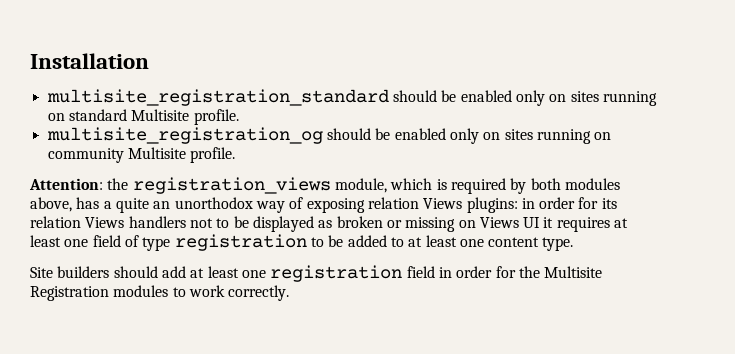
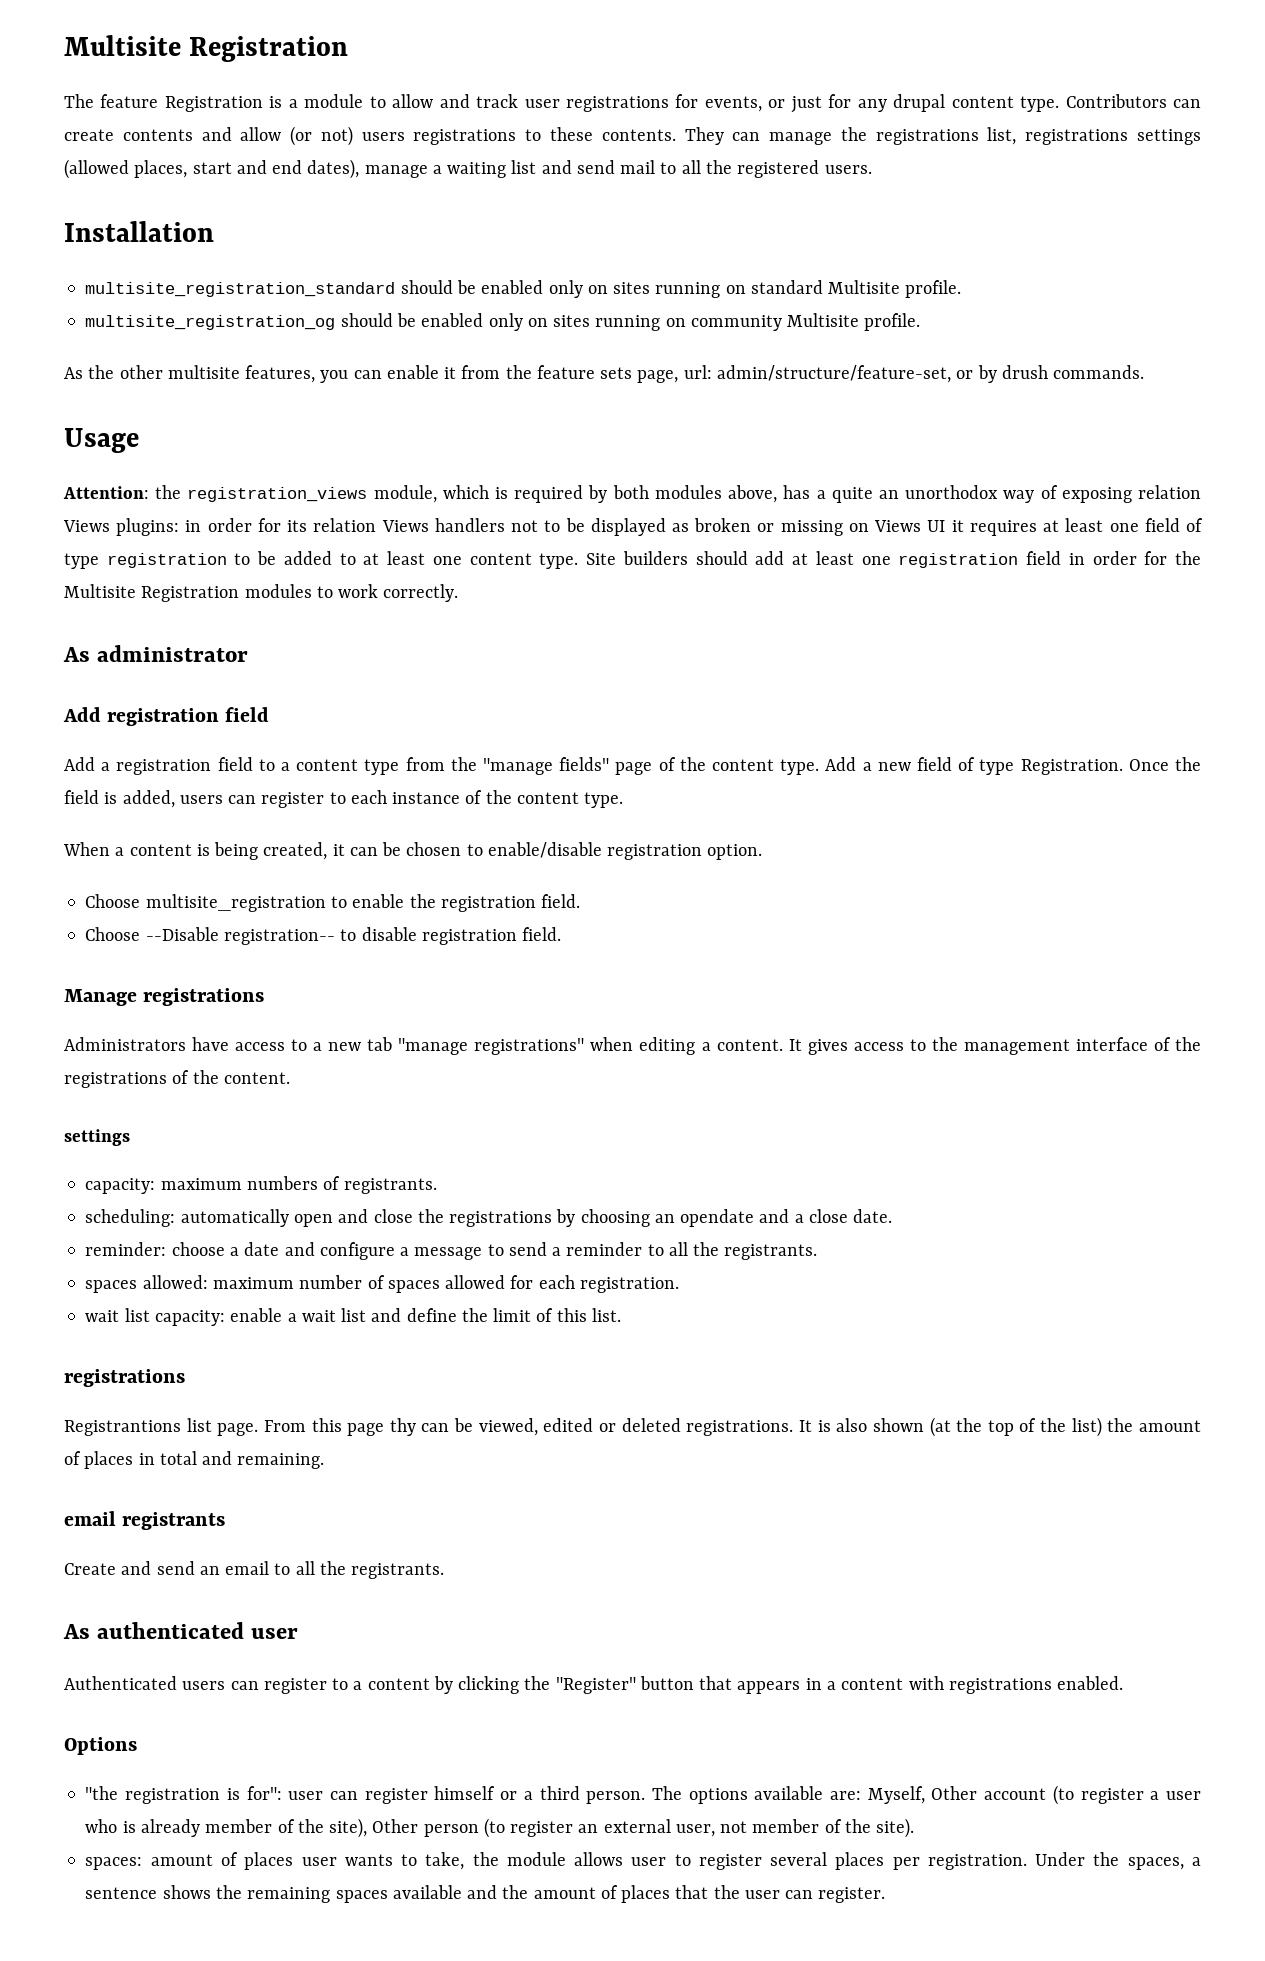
(30, 61) none -> [64,35,349,62] [64,94,1202,113] [64,126,1202,146] [64,159,872,179] Multisite Registration // The feature Registration is a module to allow and track user registrations for events, or just for any drupal content type. Contributors can create contents and allow (or not) users registrations to these contents. They can manage the registrations list, registrations settings (allowed places, start and end dates), manage a waiting list and send mail to all the registered users. //
(236, 155) none -> [64,365,1145,383] [64,428,139,453] // As the other multisite features, you can enable it from the feature sets page, url: admin/structure/feature-set, or by drush commands. // Usage
(574, 244) // -> (579, 561) none
(290, 293) none -> [63,645,249,662] [63,707,270,726] [64,757,1202,775] [64,790,624,808] [63,842,763,860] [85,894,581,912] [85,927,562,945] [64,988,265,1006] [64,1037,1201,1055] [64,1070,290,1088] [64,1129,130,1146] [85,1176,437,1194] [85,1209,893,1227] [85,1242,818,1260] [85,1275,679,1293] [85,1308,621,1326] [64,1369,185,1387] [64,1417,1201,1437] [64,1451,325,1469] [64,1511,226,1530] [64,1561,445,1579] [63,1622,299,1639] [64,1676,1124,1694] [64,1737,137,1755] [85,1785,1202,1805] [85,1818,915,1838] [85,1852,1202,1870] [85,1885,886,1903] // As administrator // Add registration field // Add a registration field to a content type from the "manage fields" page of the content type. Add a new field of type Registration. Once the field is added, users can register to each instance of the content type. // When a content is being created, it can be chosen to enable/disable registration option. // Choose multisite_registration to enable the registration field. // Choose --Disable registration-- to disable registration field. // Manage registrations // Administrators have access to a new tab "manage registrations" when editing a content. It gives access to the management interface of the registrations of the content. // settings // capacity: maximum numbers of registrants. // scheduling: automatically open and close the registrations by choosing an opendate and a close date. // reminder: choose a date and configure a message to send a reminder to all the registrants. // spaces allowed: maximum number of spaces allowed for each registration. // wait list capacity: enable a wait list and define the limit of this list. // registrations // Registrantions list page. From this page thy can be viewed, edited or deleted registrations. It is also shown (at the top of the list) the amount of places in total and remaining. // email registrants // Create and send an email to all the registrants. // As authenticated user // Authenticated users can register to a content by clicking the "Register" button that appears in a content with registrations enabled. // Options // "the registration is for": user can register himself or a third person. The options available are: Myself, Other account (to register a user who is already member of the site), Other person (to register an external user, not member of the site). // spaces: amount of places user wants to take, the module allows user to register several places per registration. Under the spaces, a sentence shows the remaining spaces available and the amount of places that the user can register.

